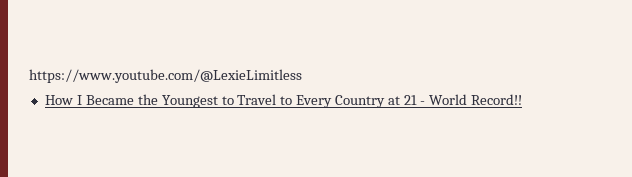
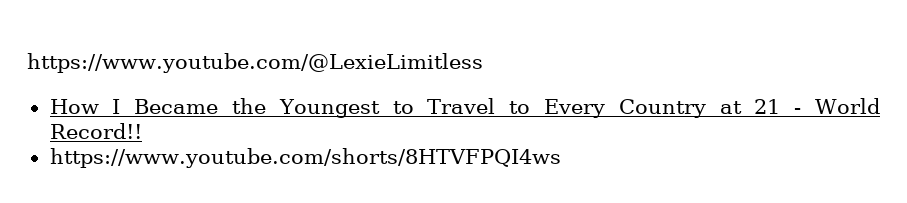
(522, 99) none -> [49,148,561,168] // https://www.youtube.com/shorts/8HTVFPQI4ws

